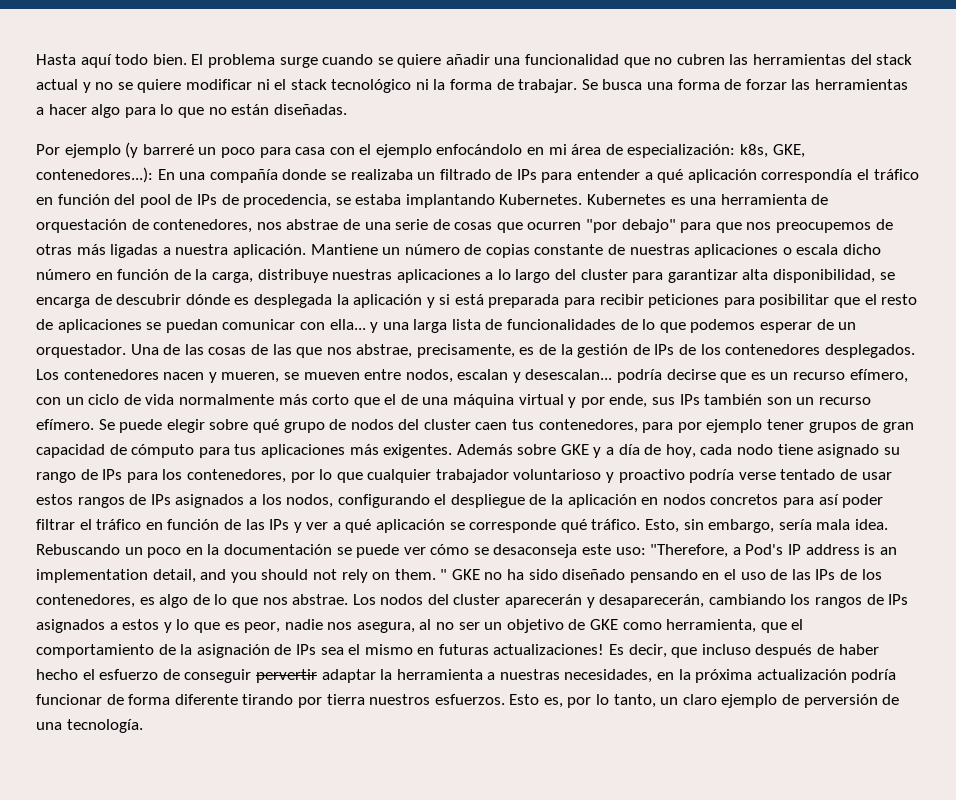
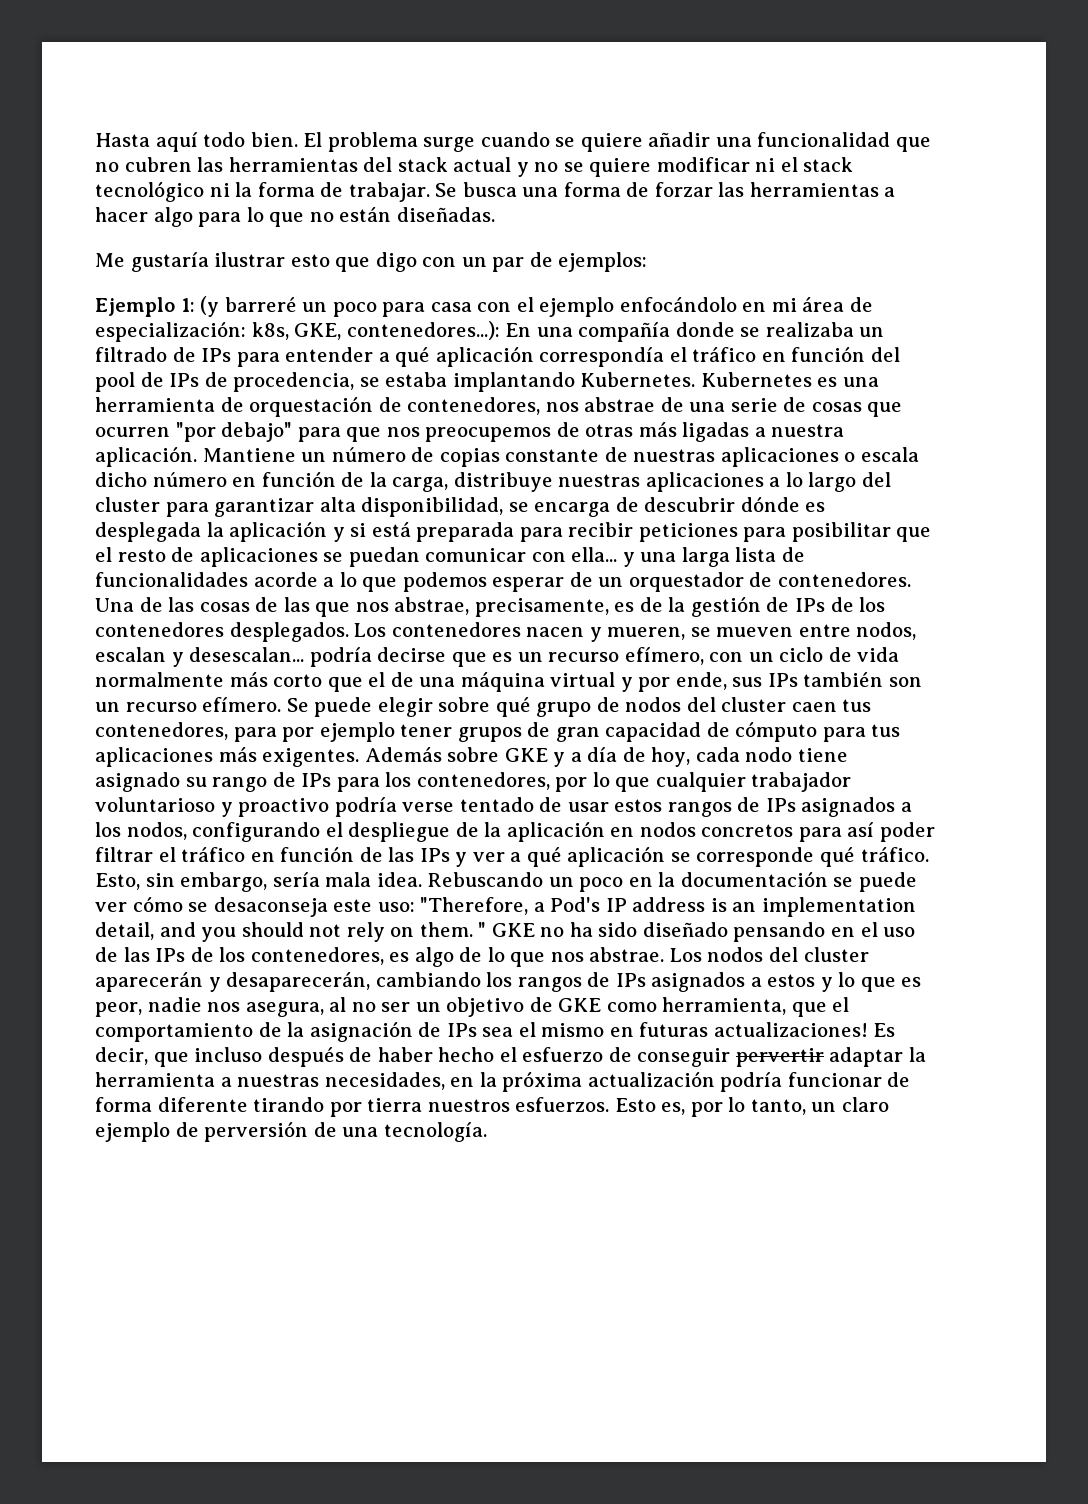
[36,144,121,158] Por ejemplo -> [95,252,648,272] [95,297,195,317] Me gustaría ilustrar esto que digo con un par de ejemplos: // Ejemplo 1:
[620,319,638,330] de -> [253,572,335,587] acorde a
[36,344,126,358] orquestador. -> [628,572,911,592] orquestador de contenedores.

